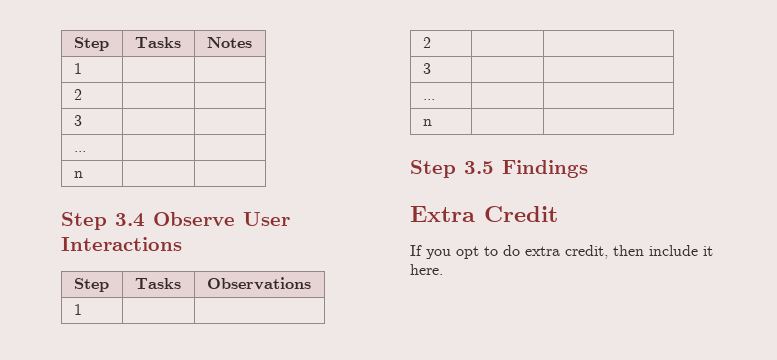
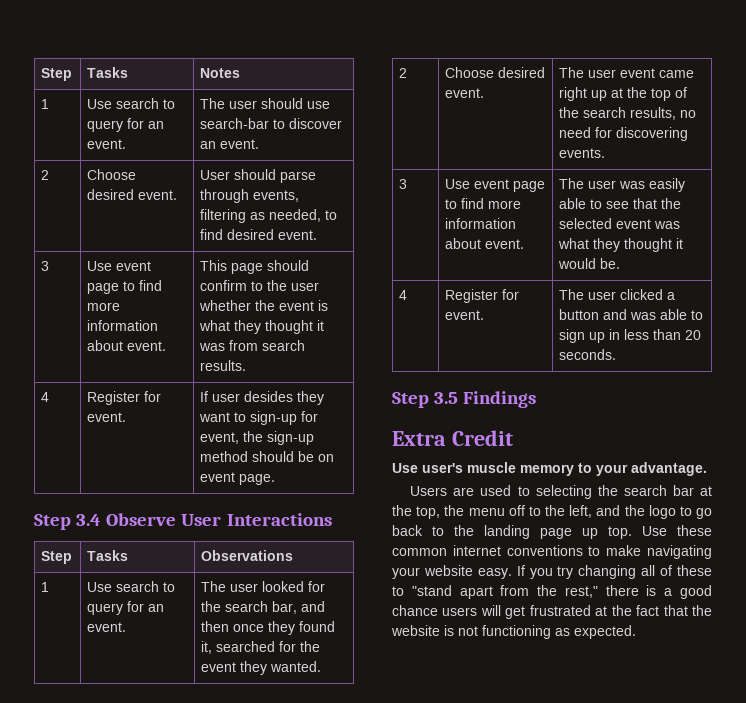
[73,89,82,100] [73,115,82,126] [73,151,86,152] [73,171,83,178] | // 2 | | // 3 | | // ... | | // n | | -> [87,98,176,109] [87,118,165,132] [87,139,127,149] [200,98,331,109] [200,118,343,129] [200,139,260,149] [41,170,50,180] [87,169,137,180] [87,189,178,200] [200,169,317,183] [200,189,300,203] [200,209,338,223] [200,229,318,240] [41,261,50,271] [87,261,152,271] [87,280,163,294] [87,302,121,311] [87,320,159,331] [87,340,167,351] [200,260,310,274] [200,280,320,291] [199,300,329,311] [199,320,325,334] [199,340,306,351] [200,360,247,371] [41,392,50,402] [87,391,162,405] [87,412,127,422] [200,391,325,405] [199,411,319,425] [200,431,315,445] [200,451,335,462] [200,472,276,485] Use search to query for an event. | The user should use search-bar to discover an event. // 2 | Choose desired event. | User should parse through events, filtering as needed, to find desired event. // 3 | Use event page to find more information about event. | This page should confirm to the user whether the event is what they thought it was from search results. // 4 | Register for event. | If user desides they want to sign-up for event, the sign-up method should be on event page.
[422,37,431,48] [422,63,431,74] [422,99,435,100] [422,119,432,126] | // 2 | | // 3 | | // ... | | // n | | -> [87,581,176,592] [87,601,165,615] [87,622,127,632] [201,581,326,592] [201,601,326,614] [201,621,336,635] [201,641,321,654] [201,661,322,675] [399,68,408,78] [445,67,546,78] [445,88,485,98] [559,67,695,78] [559,87,688,101] [559,107,697,120] [559,127,689,141] [559,148,606,158] [399,179,408,189] [445,179,546,192] [445,198,522,209] [445,218,517,229] [445,238,525,249] [559,178,686,192] [559,198,682,209] [559,218,681,229] [558,238,684,252] [558,258,621,269] [399,290,408,300] [445,289,520,303] [445,310,485,320] [559,289,676,300] [559,309,704,320] [559,329,702,343] [559,349,617,360] Use search to query for an event. | The user looked for the search bar, and then once they found it, searched for the event they wanted. // 2 | Choose desired event. | The user event came right up at the top of the search results, no need for discovering events. // 3 | Use event page to find more information about event. | The user was easily able to see that the selected event was what they thought it would be. // 4 | Register for event. | The user clicked a button and was able to sign up in less than 20 seconds.
[410,245,713,259] [410,264,443,275] If you opt to do extra credit, then include it here. -> [392,462,707,476] [410,485,712,499] [392,505,712,519] [392,525,712,539] [392,545,712,559] [392,565,712,579] [392,585,712,599] [392,605,712,619] [391,625,636,639] Use user's muscle memory to your advantage. // Users are used to selecting the search bar at the top, the menu off to the left, and the logo to go back to the landing page up top. Use these common internet conventions to make navigating your website easy. If you try changing all of these to "stand apart from the rest," there is a good chance users will get frustrated at the fact that the website is not functioning as expected.

